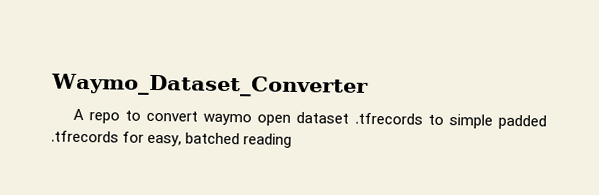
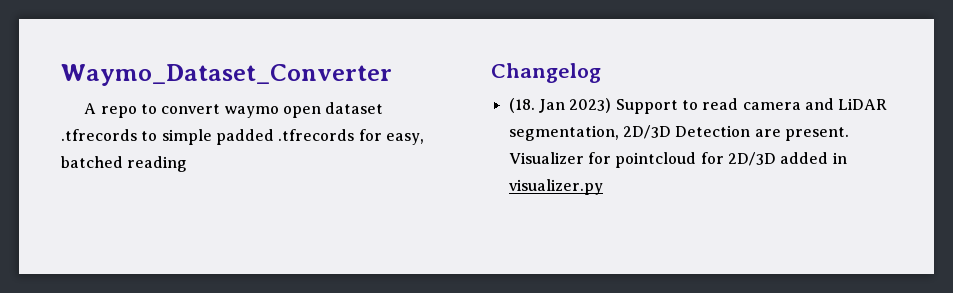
(293, 140) none -> [491,63,601,83] [508,98,888,114] [508,125,849,141] [508,152,847,168] [508,179,603,195] // Changelog // (18. Jan 2023) Support to read camera and LiDAR segmentation, 2D/3D Detection are present. Visualizer for pointcloud for 2D/3D added in visualizer.py

